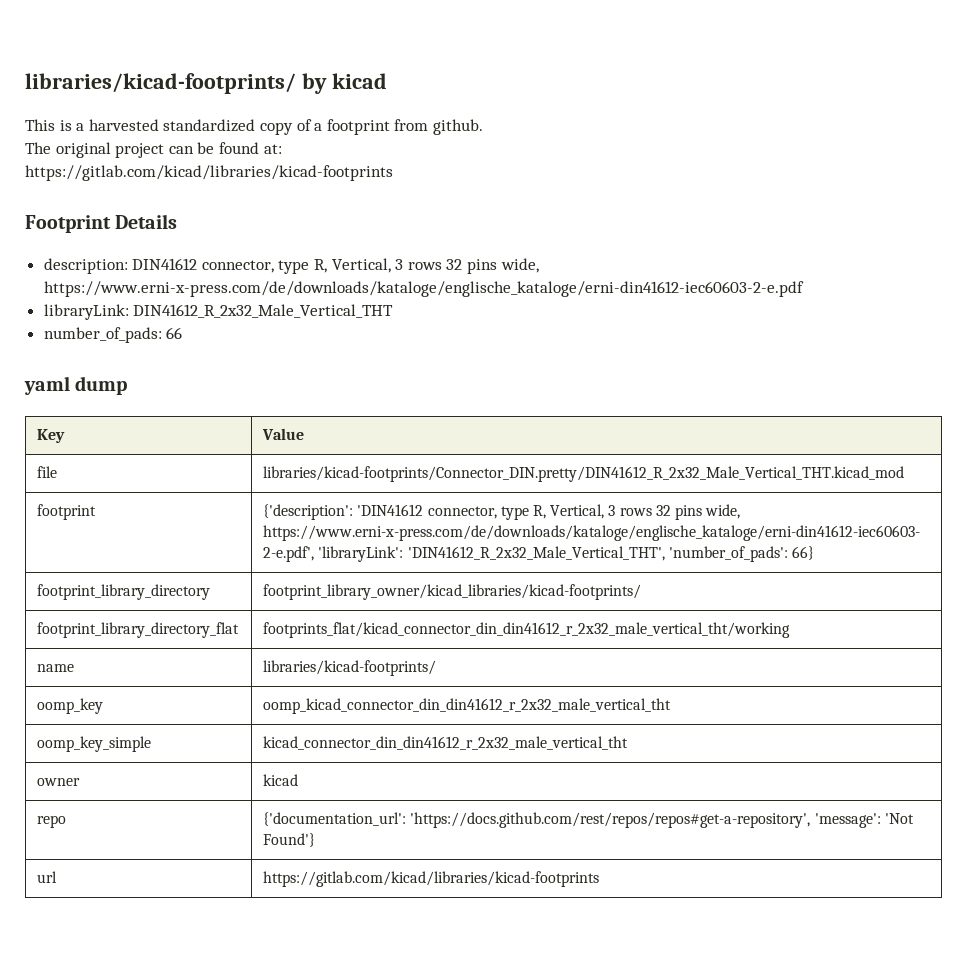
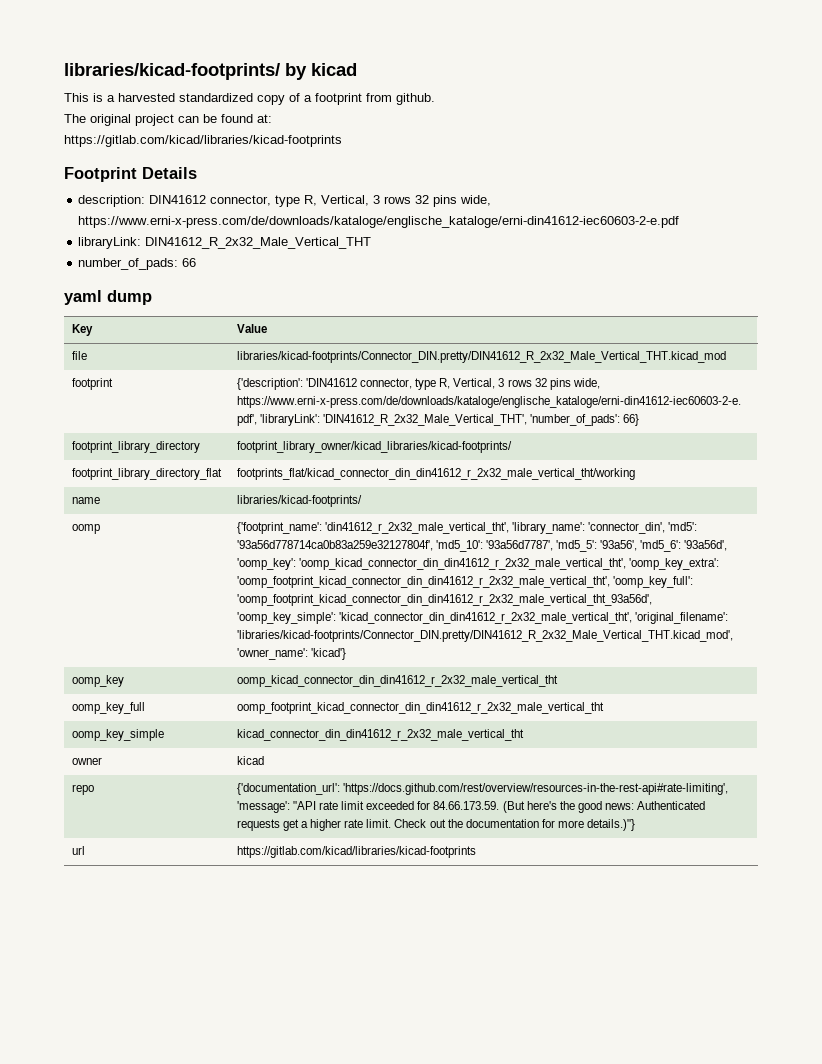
(437, 668) none -> [71,524,100,534] [236,522,698,534] [236,540,728,552] [236,558,720,570] [236,576,693,588] [236,594,652,606] [236,612,729,624] [236,630,733,642] [236,648,346,660] // oomp | {'footprint_name': 'din41612_r_2x32_male_vertical_tht', 'library_name': 'connector_din', 'md5': '93a56d778714ca0b83a259e32127804f', 'md5_10': '93a56d7787', 'md5_5': '93a56', 'md5_6': '93a56d', 'oomp_key': 'oomp_kicad_connector_din_din41612_r_2x32_male_vertical_tht', 'oomp_key_extra': 'oomp_footprint_kicad_connector_din_din41612_r_2x32_male_vertical_tht', 'oomp_key_full': 'oomp_footprint_kicad_connector_din_din41612_r_2x32_male_vertical_tht_93a56d', 'oomp_key_simple': 'kicad_connector_din_din41612_r_2x32_male_vertical_tht', 'original_filename': 'libraries/kicad-footprints/Connector_DIN.pretty/DIN41612_R_2x32_Male_Vertical_THT.kicad_mod', 'owner_name': 'kicad'}
(672, 706) none -> [71,702,145,714] [236,702,604,714] // oomp_key_full | oomp_footprint_kicad_connector_din_din41612_r_2x32_male_vertical_tht
[410,812,914,828] [263,833,316,847] 'https://docs.github.com/rest/repos/repos#get-a-repository', 'message': 'Not Found'} -> [342,783,728,795] [236,801,706,813] [236,819,636,831] 'https://docs.github.com/rest/overview/resources-in-the-rest-api#rate-limiting', 'message': "API rate limit exceeded for 84.66.173.59. (But here's the good news: Authenticated requests get a higher rate limit. Check out the documentation for more details.)"}

